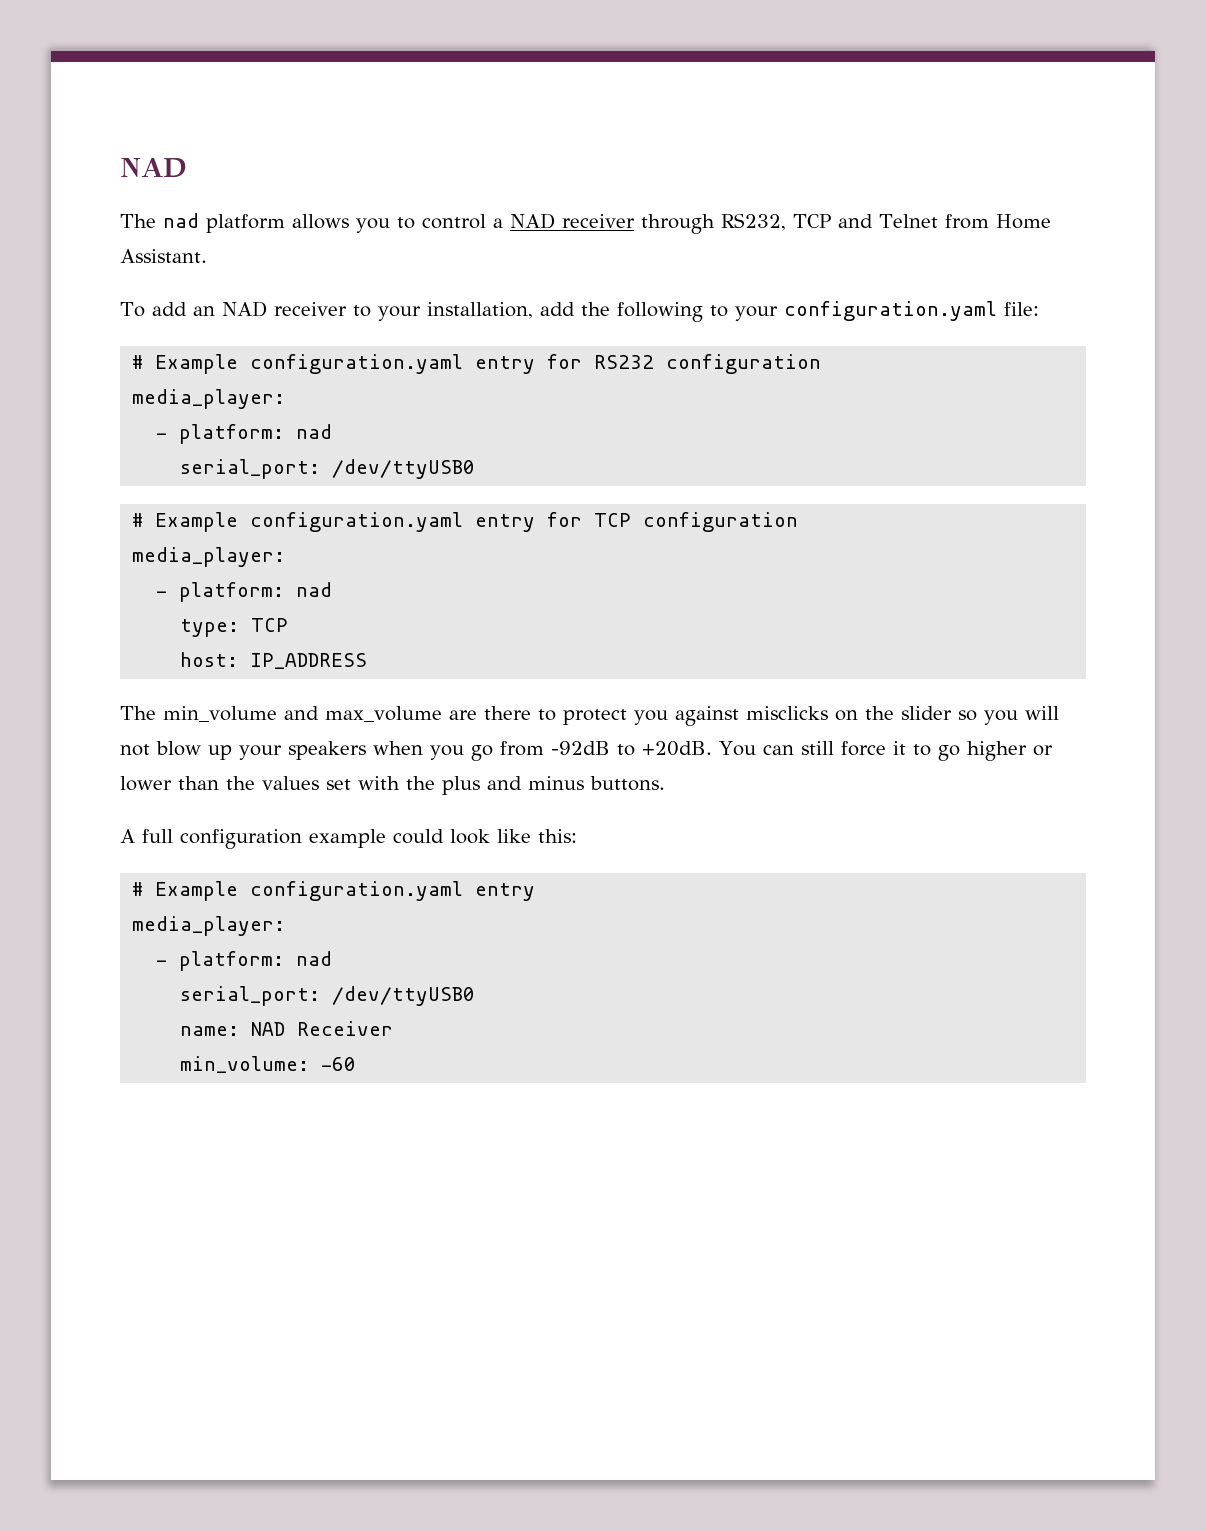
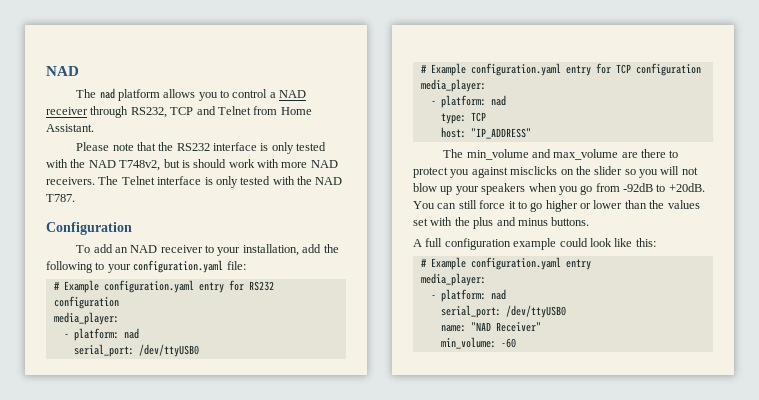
(207, 256) none -> [76,142,327,154] [46,159,338,171] [46,176,343,188] [46,194,75,202] [46,222,132,235] // Please note that the RS232 interface is only tested with the NAD T748v2, but is should work with more NAD receivers. The Telnet interface is only tested with the NAD T787. // Configuration
[250,653,368,669] IP_ADDRESS -> [470,128,531,139] "IP_ADDRESS"
[251,1021,394,1036] NAD Receiver -> [470,322,541,332] "NAD Receiver"

